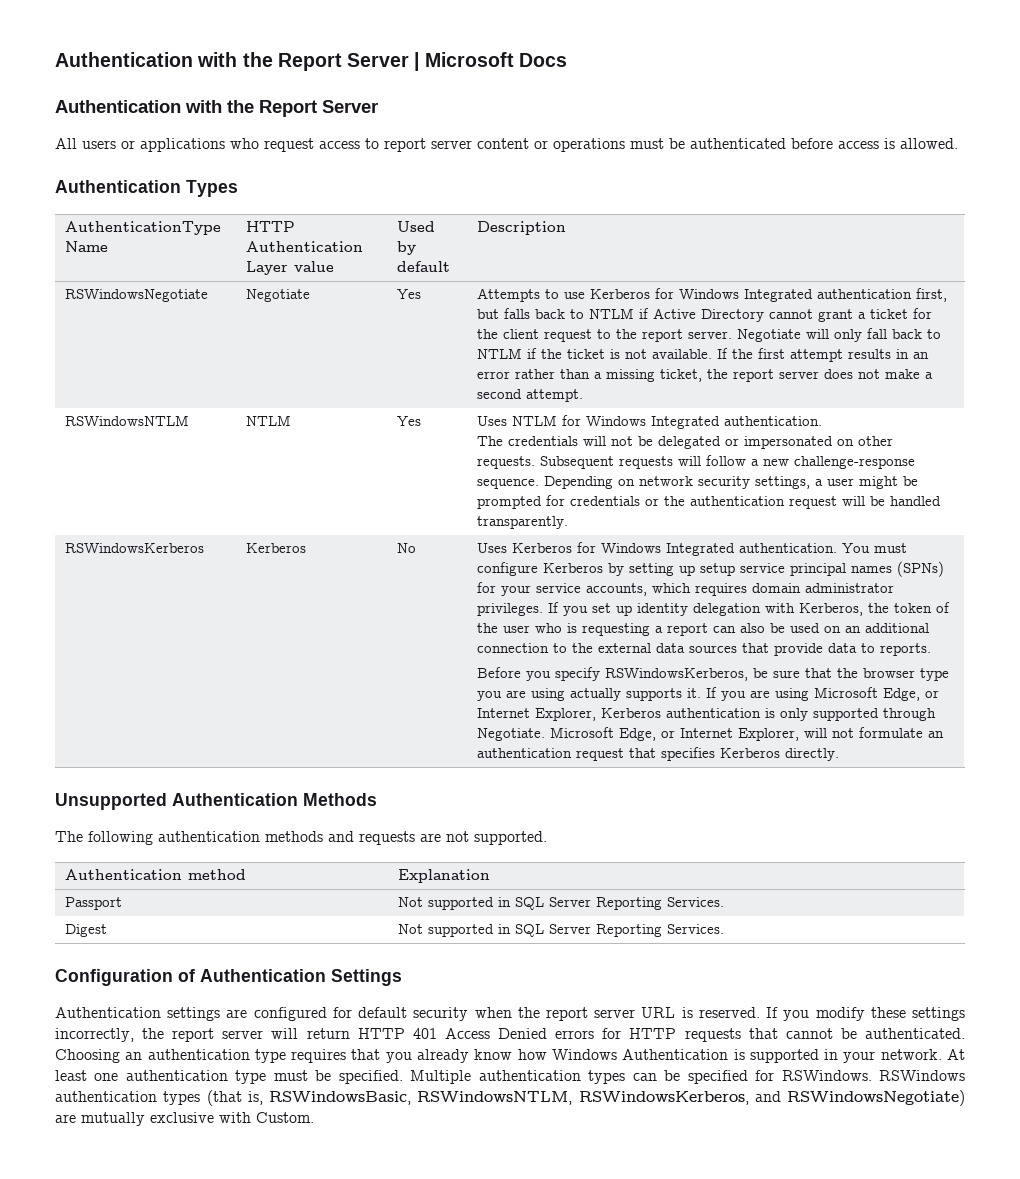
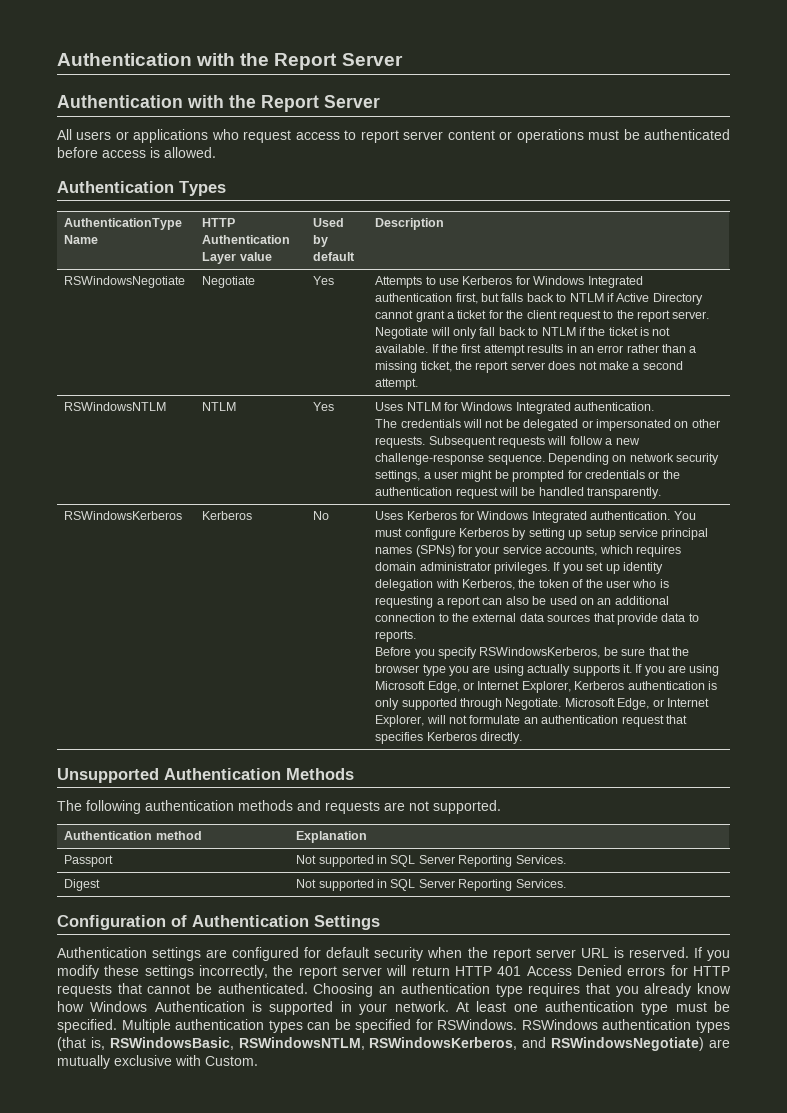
[55,52,567,71] Authentication with the Report Server | Microsoft Docs -> [57,53,403,70] Authentication with the Report Server

